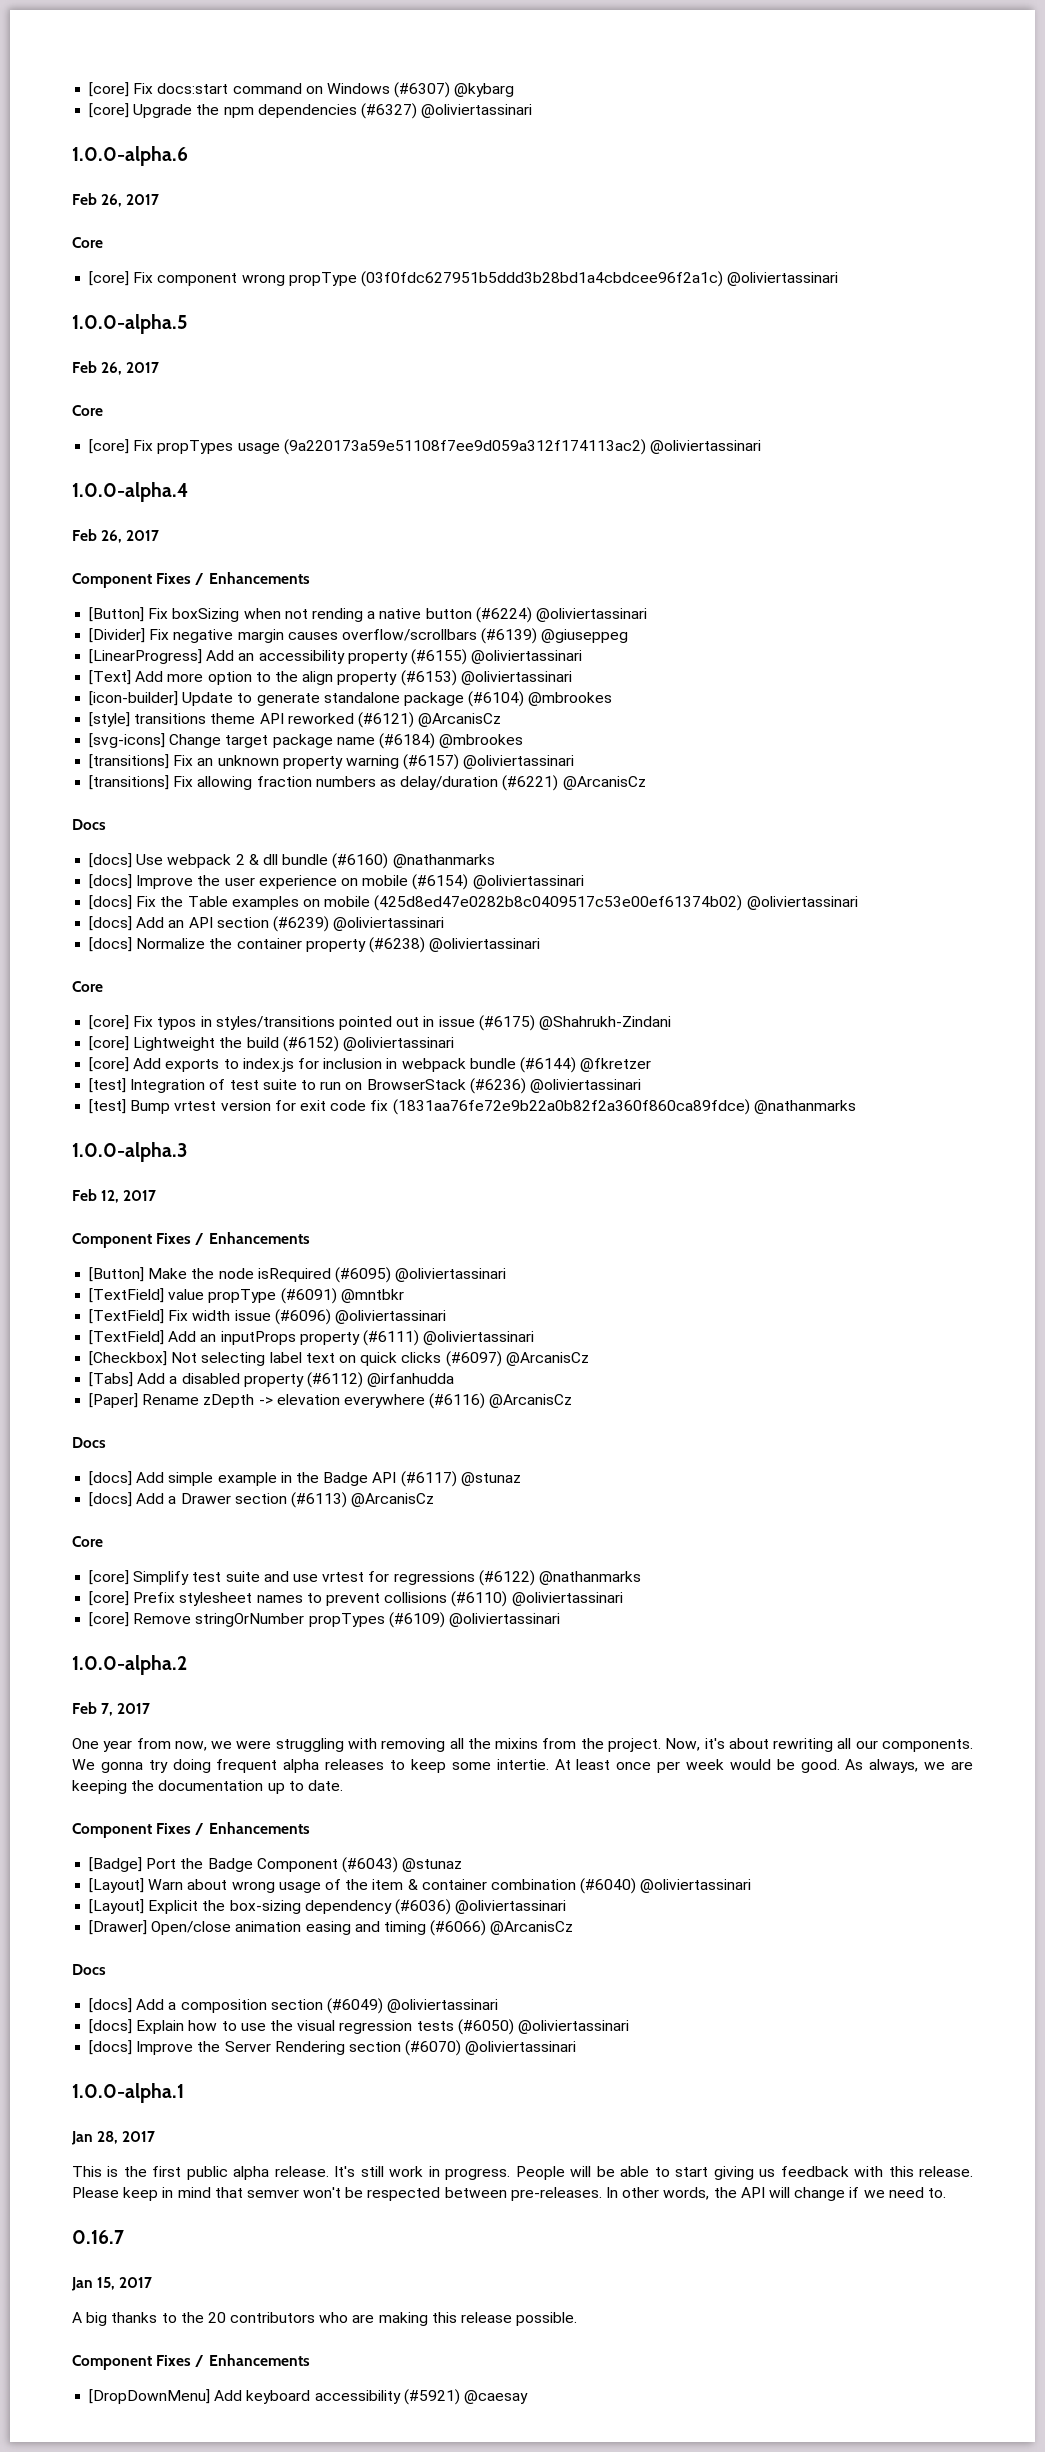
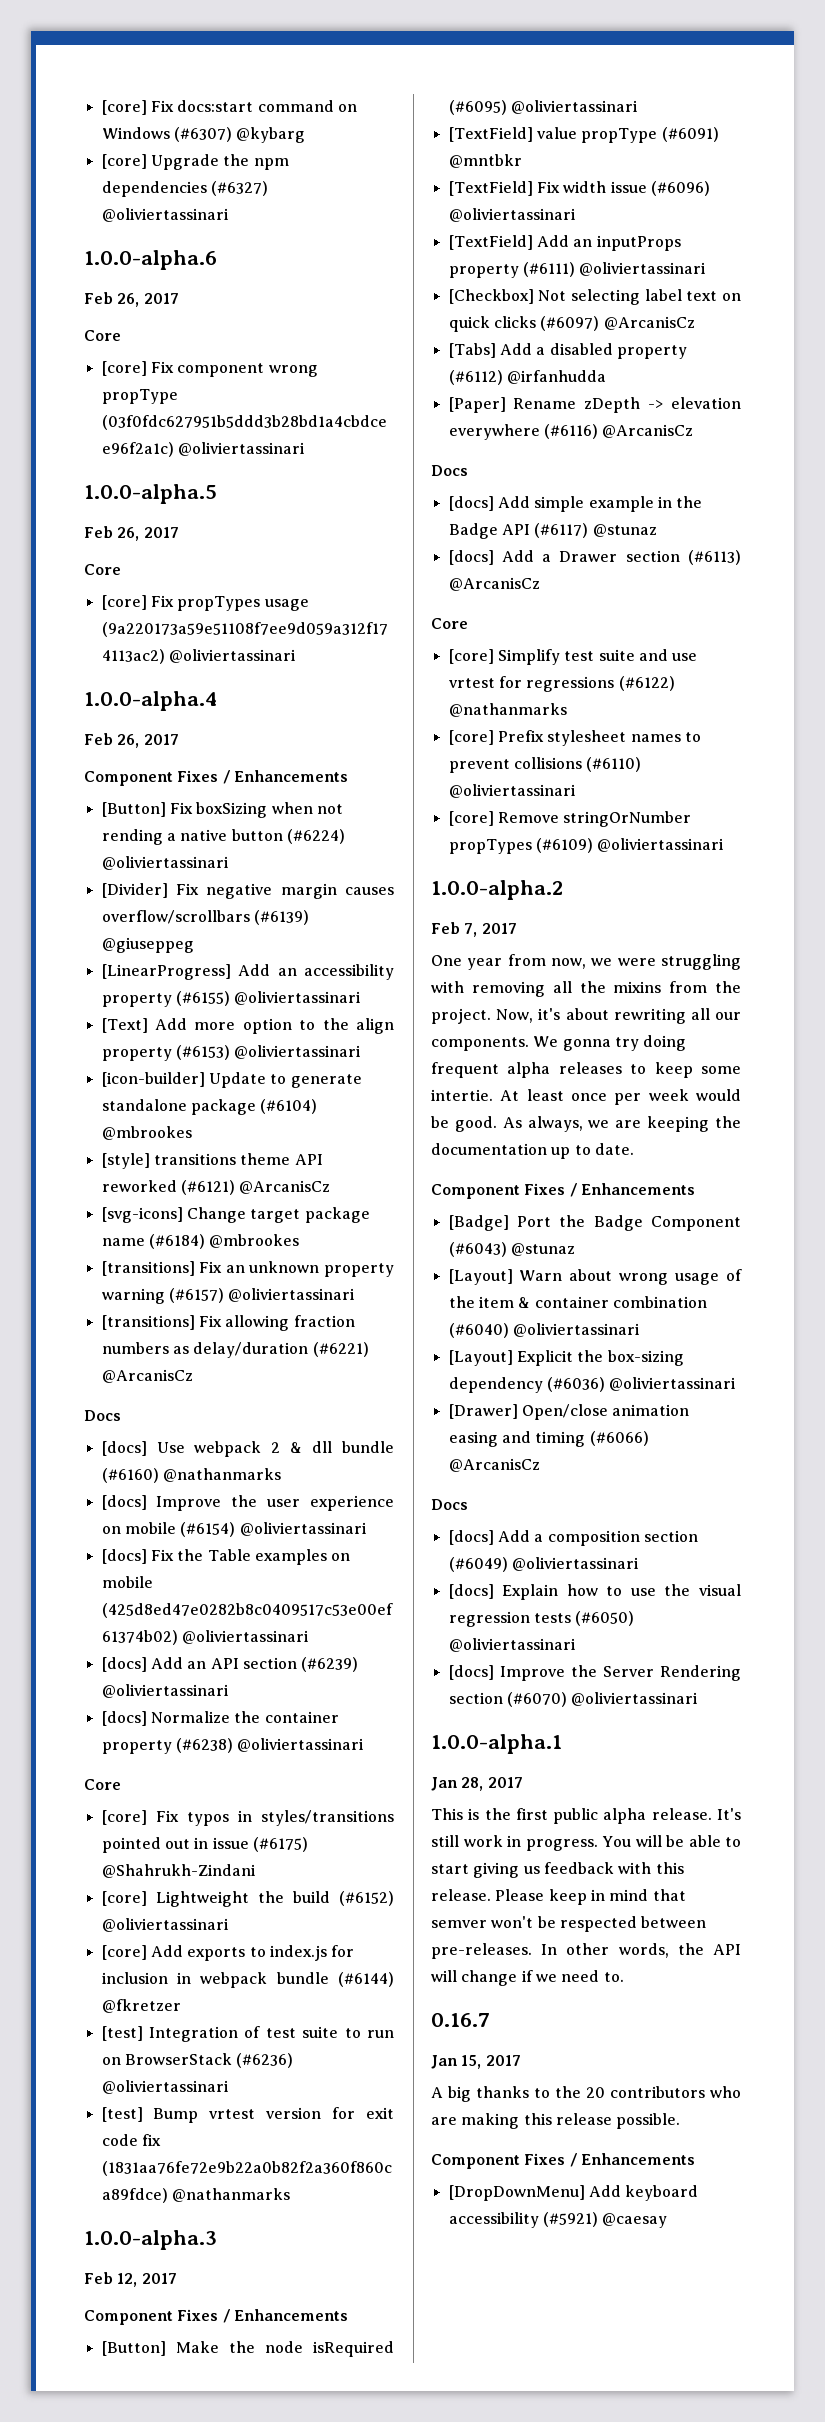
[515,2166,565,2180] People -> [602,1836,632,1847] You

